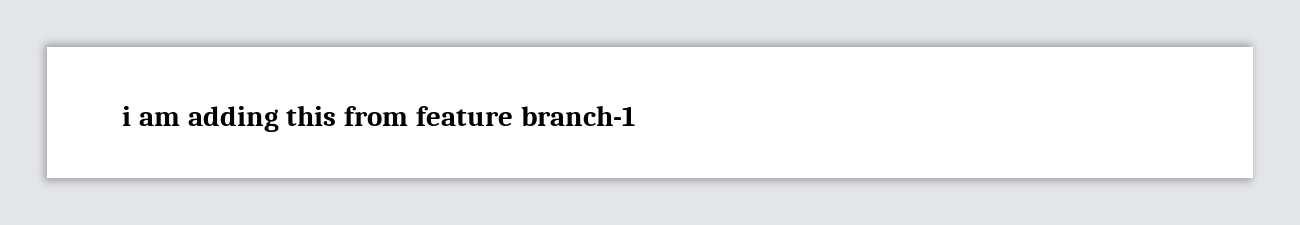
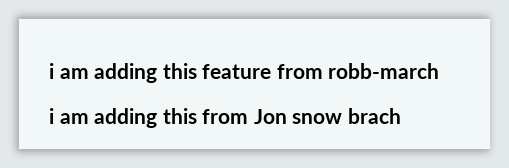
[122,105,635,132] i am adding this from feature branch-1 -> [49,63,440,83] [49,108,401,128] i am adding this feature from robb-march // i am adding this from Jon snow brach

